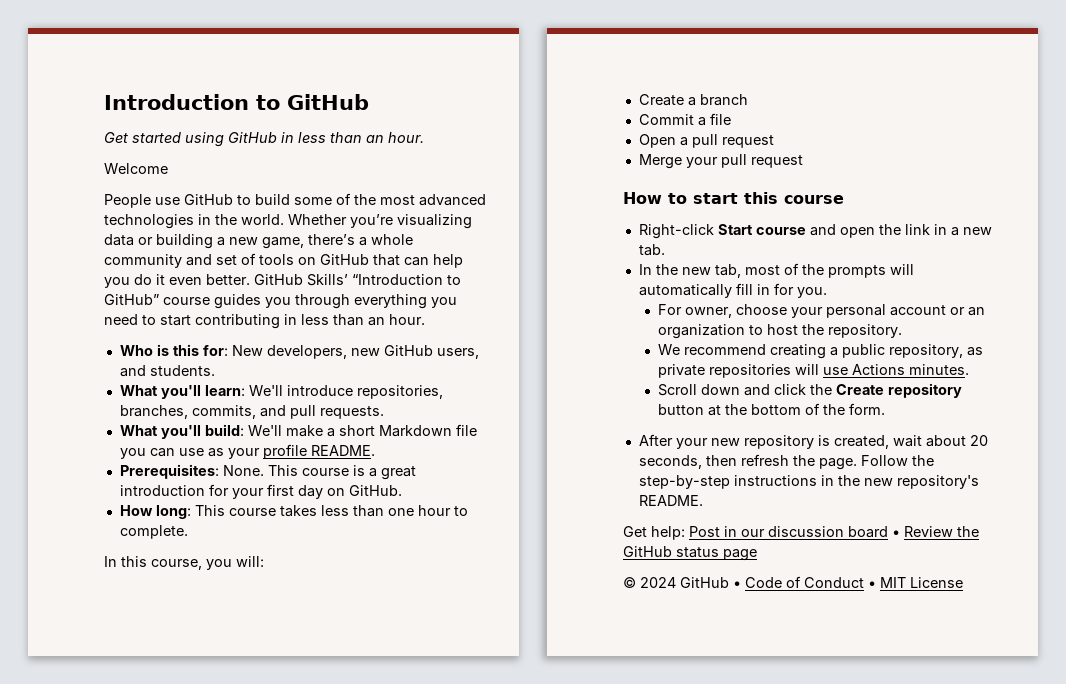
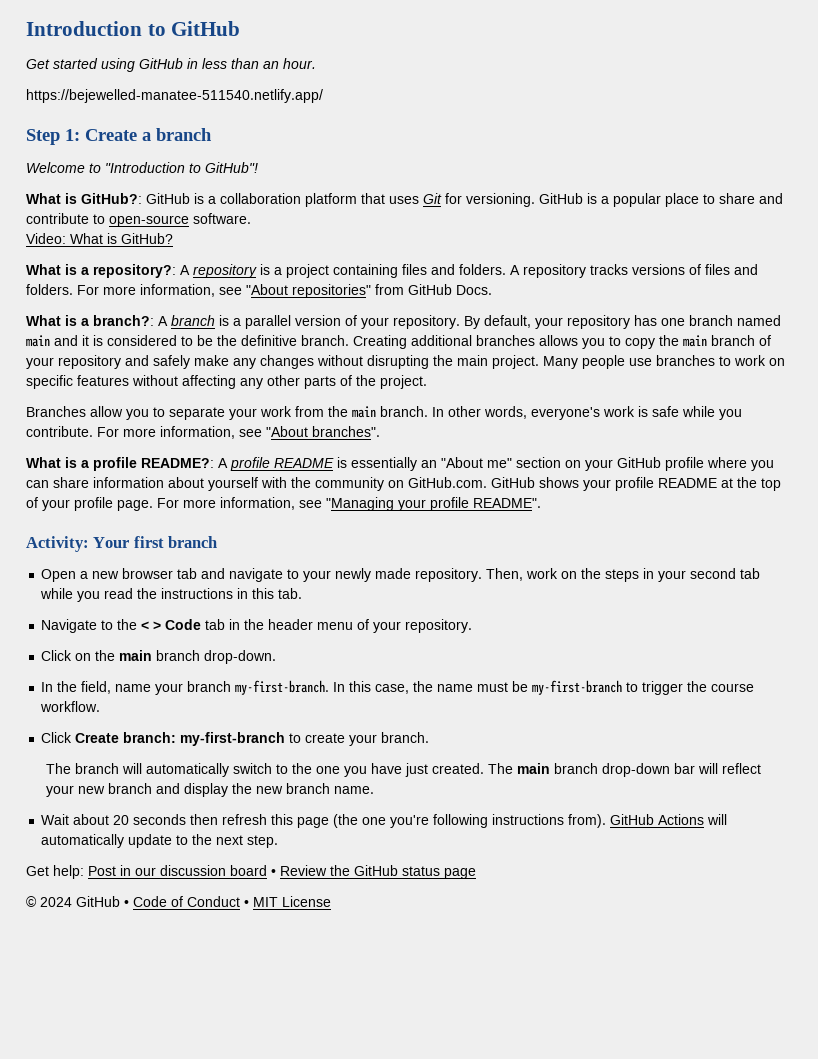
[104,163,168,174] [104,193,486,208] [104,214,472,229] [104,234,413,249] [104,253,463,268] [104,274,461,288] [104,294,457,309] [104,314,425,329] [119,344,479,359] [119,365,215,377] [119,385,443,399] [119,405,384,419] [119,424,477,439] [119,444,375,459] [119,464,416,480] [119,484,402,499] [119,505,468,519] [119,525,188,539] [104,556,264,570] [638,94,748,106] [638,113,731,126] [638,134,774,148] [638,154,803,169] [623,192,844,204] [638,224,992,239] [638,244,665,256] [638,263,914,278] [638,283,827,298] [658,304,986,318] [658,324,903,339] [658,344,984,359] [658,364,970,378] [658,383,963,398] [658,403,886,416] [638,434,922,449] Welcome // People use GitHub to build some of the most advanced technologies in the world. Whether you’re visualizing data or building a new game, there’s a whole community and set of tools on GitHub that can help you do it even better. GitHub Skills’ “Introduction to GitHub” course guides you through everything you need to start contributing in less than an hour. // Who is this for: New developers, new GitHub users, and students. // What you'll learn: We'll introduce repositories, branches, commits, and pull requests. // What you'll build: We'll make a short Markdown file you can use as your profile README. // Prerequisites: None. This course is a great introduction for your first day on GitHub. // How long: This course takes less than one hour to complete. // In this course, you will: // Create a branch // Commit a file // Open a pull request // Merge your pull request // How to start this course // Right-click Start course and open the link in a new tab. // In the new tab, most of the prompts will automatically fill in for you. // For owner, choose your personal account or an organization to host the repository. // We recommend creating a public repository, as private repositories will use Actions minutes. // Scroll down and click the Create repository button at the bottom of the form. // After your new repository is created, wait -> [26,89,323,103] [26,128,212,145] [26,162,258,173] [26,193,783,207] [26,213,251,227] [26,233,173,244] [26,264,758,278] [26,284,492,298] [26,315,781,329] [26,335,771,349] [26,355,785,369] [26,375,427,389] [26,406,742,420] [26,426,380,439] [26,457,774,471] [26,477,781,491] [26,497,541,511] [26,536,218,552] [41,568,761,582] [40,588,303,602] [41,619,473,633] [41,650,277,664] [41,680,755,695] [40,701,101,712] [41,732,430,746] [45,763,761,777] [45,783,374,797] [41,814,70,825] https://bejewelled-manatee-511540.netlify.app/ // Step 1: Create a branch // Welcome to "Introduction to GitHub"! // What is GitHub?: GitHub is a collaboration platform that uses Git for versioning. GitHub is a popular place to share and contribute to open-source software. // Video: What is GitHub? // What is a repository?: A repository is a project containing files and folders. A repository tracks versions of files and folders. For more information, see "About repositories" from GitHub Docs. // What is a branch?: A branch is a parallel version of your repository. By default, your repository has one branch named main and it is considered to be the definitive branch. Creating additional branches allows you to copy the main branch of your repository and safely make any changes without disrupting the main project. Many people use branches to work on specific features without affecting any other parts of the project. // Branches allow you to separate your work from the main branch. In other words, everyone's work is safe while you contribute. For more information, see "About branches". // What is a profile README?: A profile README is essentially an "About me" section on your GitHub profile where you can share information about yourself with the community on GitHub.com. GitHub shows your profile README at the top of your profile page. For more information, see "Managing your profile README". // Activity: Your first branch // Open a new browser tab and navigate to your newly made repository. Then, work on the steps in your second tab while you read the instructions in this tab. // Navigate to the < > Code tab in the header menu of your repository. // Click on the main branch drop-down. // In the field, name your branch my-first-branch. In this case, the name must be my-first-branch to trigger the course workflow. // Click Create branch: my-first-branch to create your branch. // The branch will automatically switch to the one you have just created. The main branch drop-down bar will reflect your new branch and display the new branch name. // Wait
[638,455,702,469] seconds, -> [133,814,187,825] seconds
[792,455,934,470] [638,475,979,489] [638,495,703,506] the page. Follow the step-by-step instructions in the new repository's README. -> [271,814,728,828] [41,834,279,848] this page (the one you're following instructions from). GitHub Actions will automatically update to the next step.

